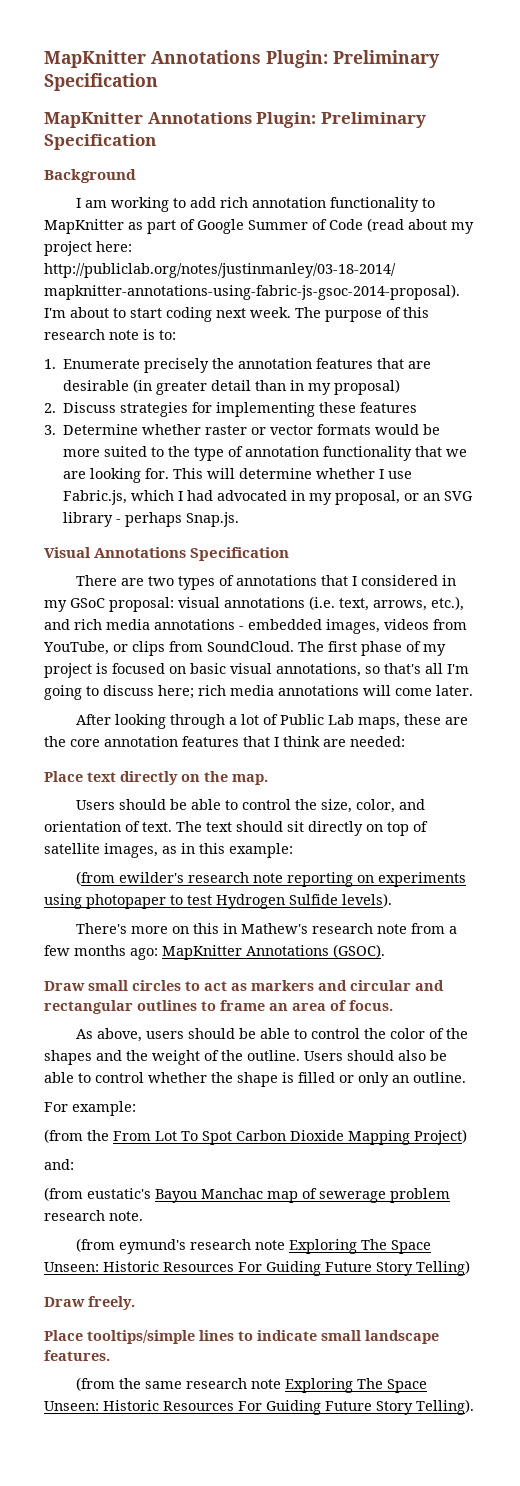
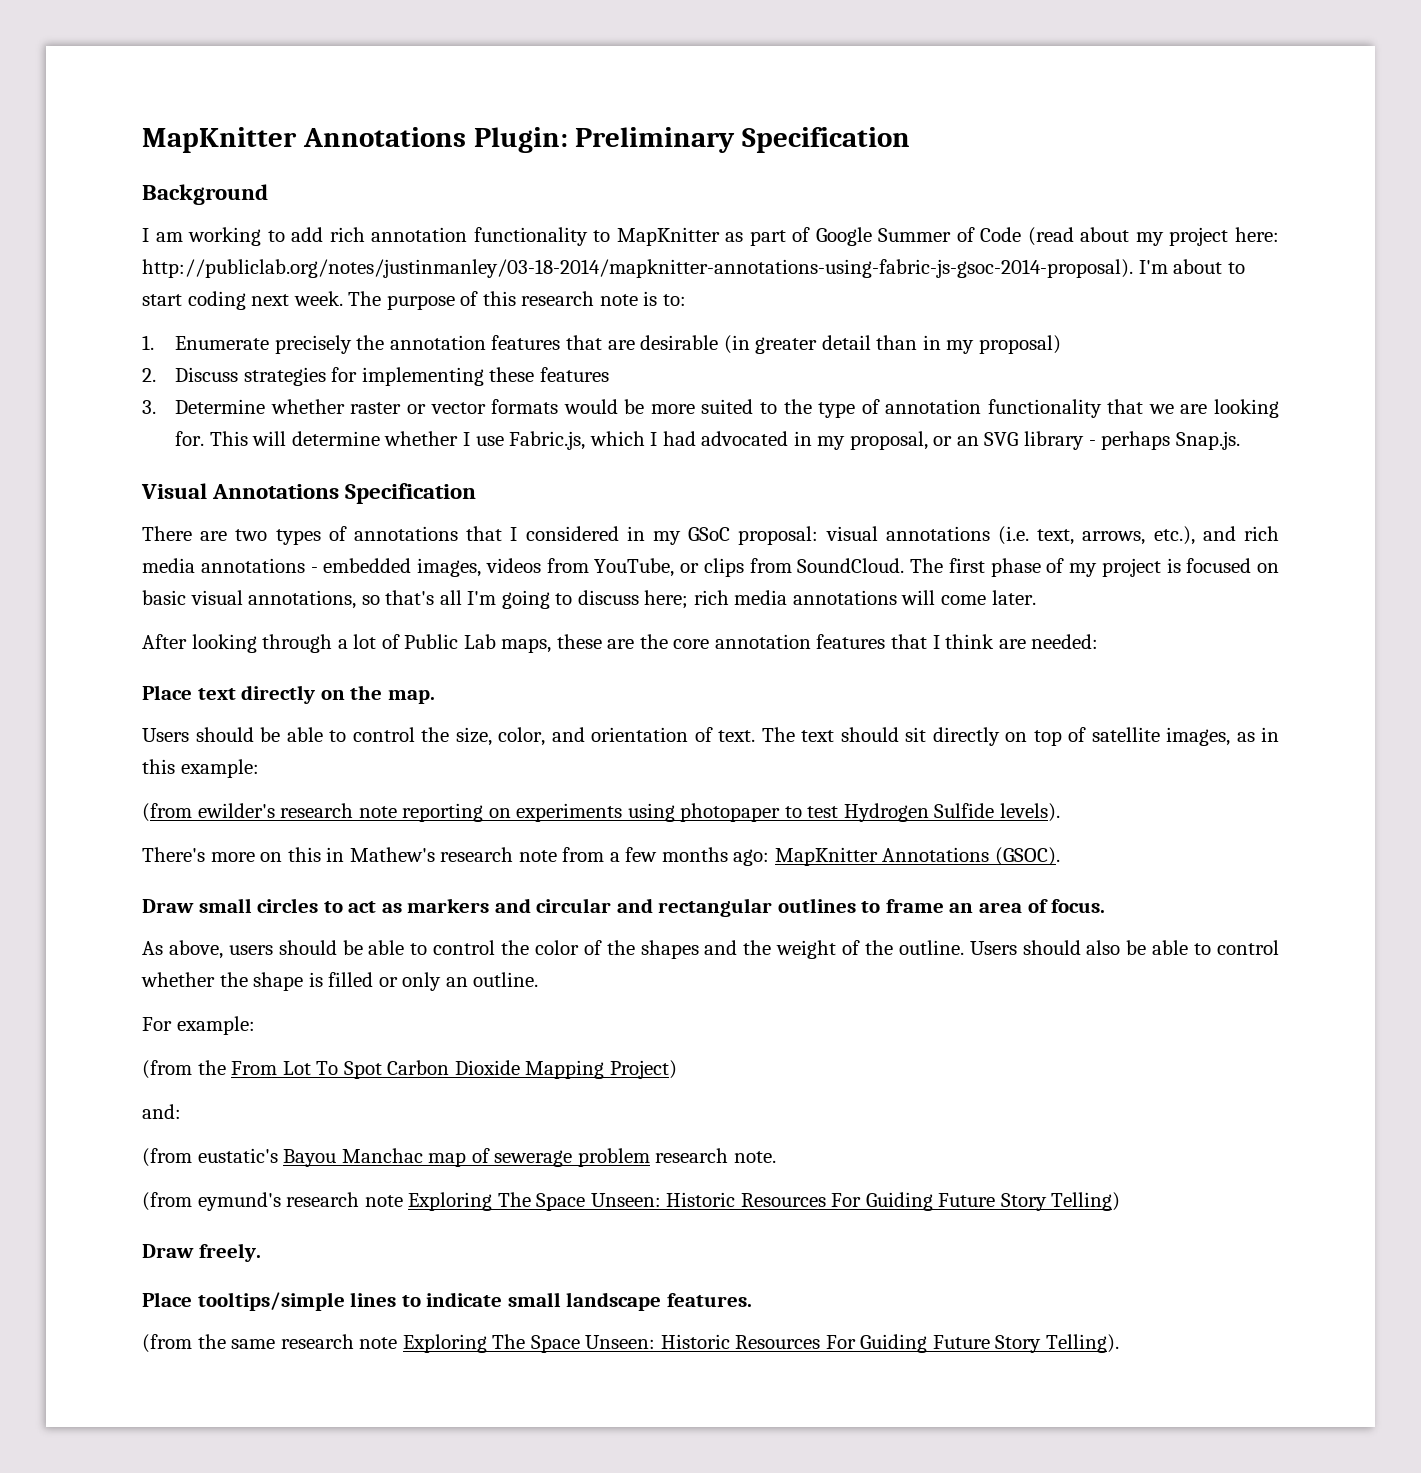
[44,50,440,68] [44,73,158,91] [44,112,426,128] [44,134,156,150] MapKnitter Annotations Plugin: Preliminary Specification // MapKnitter Annotations Plugin: Preliminary Specification -> [142,127,911,153] MapKnitter Annotations Plugin: Preliminary Specification

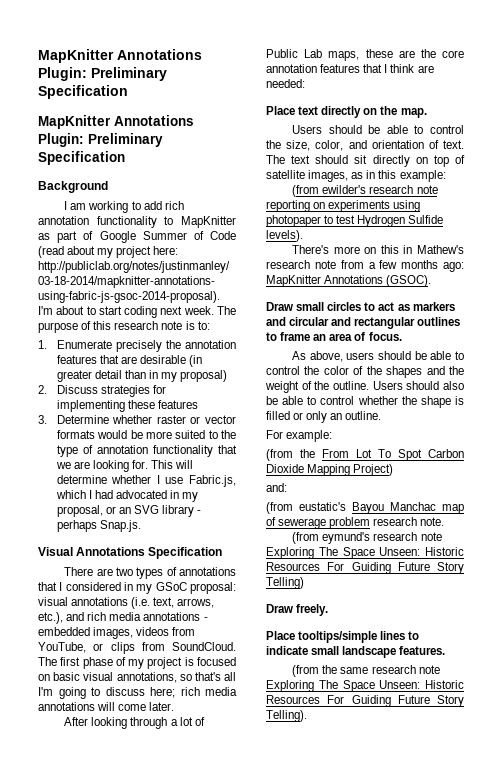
[142,127,911,153] MapKnitter Annotations Plugin: Preliminary Specification -> [38,49,202,63] [38,67,167,81] [38,85,128,99] [38,115,194,129] [38,133,163,147] [38,151,125,165] MapKnitter Annotations Plugin: Preliminary Specification // MapKnitter Annotations Plugin: Preliminary Specification

